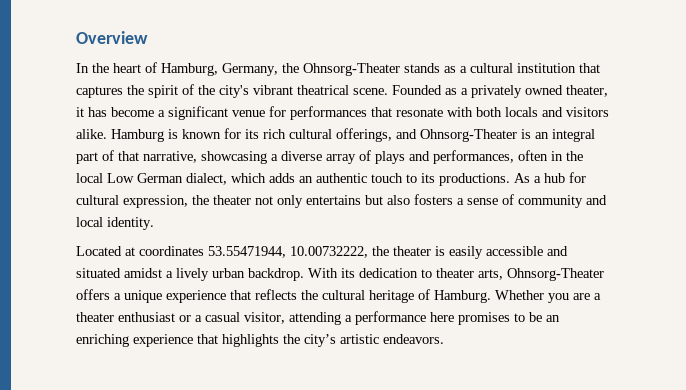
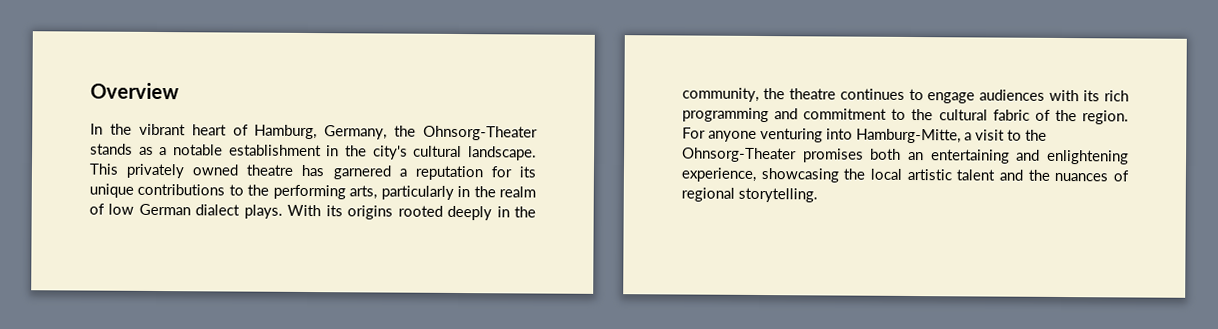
(109, 68) none -> [138,123,186,136] vibrant
[470,63,600,73] [76,84,608,98] [76,106,609,120] [76,128,595,142] [76,150,583,164] [76,172,586,186] [76,194,607,208] [76,217,154,230] [76,246,568,259] [76,268,604,281] [76,289,601,303] [76,311,560,325] [76,334,444,347] cultural institution that captures the spirit of the city's vibrant theatrical scene. Founded as a privately owned theater, it has become a significant venue for performances that resonate with both locals and visitors alike. Hamburg is known for its rich cultural offerings, and Ohnsorg-Theater is an integral part of that narrative, showcasing a diverse array of plays and performances, often in the local Low German dialect, which adds an authentic touch to its productions. As a hub for cultural expression, the theater not only entertains but also fosters a sense of community and local identity. // Located at coordinates 53.55471944, 10.00732222, the theater is easily accessible and situated amidst a lively urban backdrop. With its dedication to theater arts, Ohnsorg-Theater offers a unique experience that reflects the cultural heritage of Hamburg. Whether you are a theater enthusiast or a casual visitor, attending a performance here promises to be an enriching experience that highlights the city’s artistic endeavors. -> [173,144,537,161] [89,163,536,181] [89,183,537,200] [89,203,536,221] [682,87,1129,104] [682,107,1129,125] [682,127,1047,144] [682,147,1129,165] [681,167,1129,183] [681,187,818,203] notable establishment in the city's cultural landscape. This privately owned theatre has garnered a reputation for its unique contributions to the performing arts, particularly in the realm of low German dialect plays. With its origins rooted deeply in the community, the theatre continues to engage audiences with its rich programming and commitment to the cultural fabric of the region. For anyone venturing into Hamburg-Mitte, a visit to the Ohnsorg-Theater promises both an entertaining and enlightening experience, showcasing the local artistic talent and the nuances of regional storytelling.

